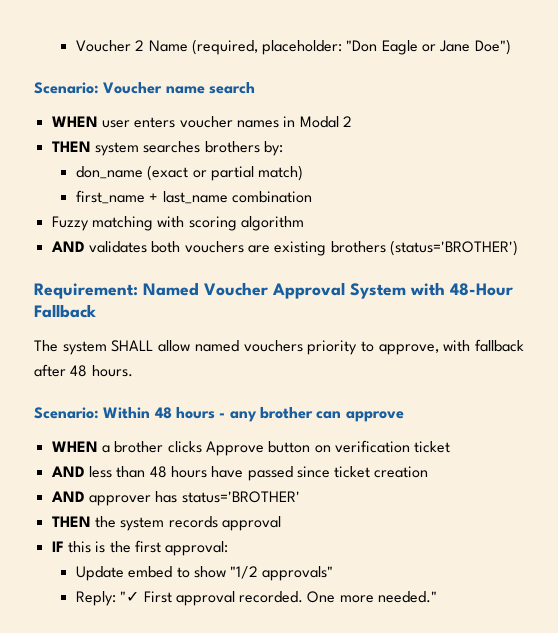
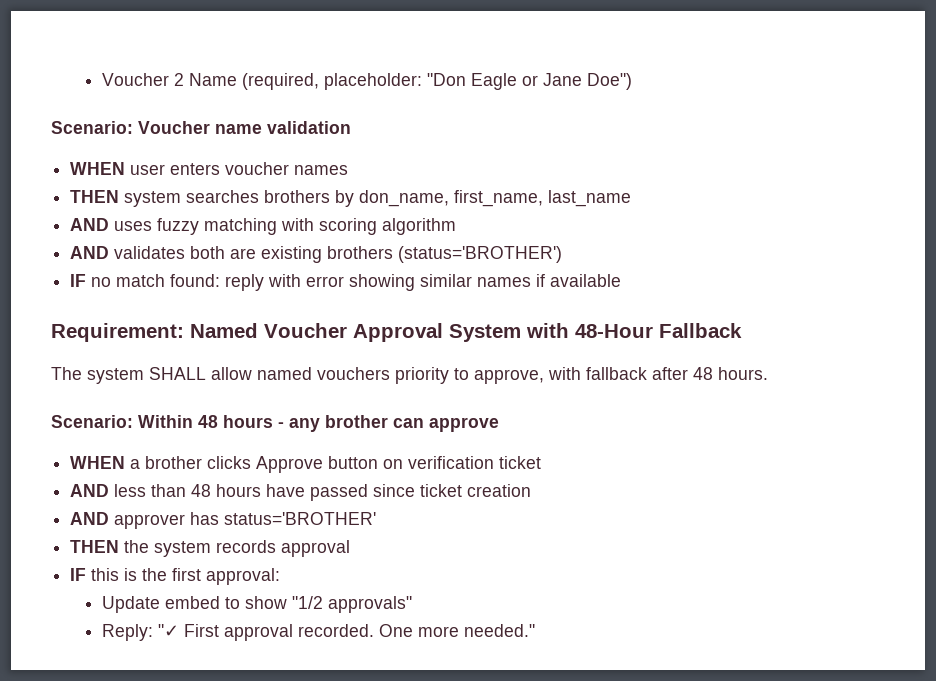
[208,82,255,94] search -> [267,121,351,134] validation
[283,116,352,128] in Modal 2 -> (349, 170) none
[263,141,283,156] [75,165,304,181] [75,190,312,204] [51,216,89,231] by: // don_name (exact or partial match) // first_name + last_name combination // Fuzzy -> [335,190,632,207] [70,218,200,235] by don_name, first_name, last_name // AND uses fuzzy
[184,241,244,253] vouchers -> (226, 252) none
(518, 248) none -> [70,274,622,291] // IF no match found: reply with error showing similar names if available

